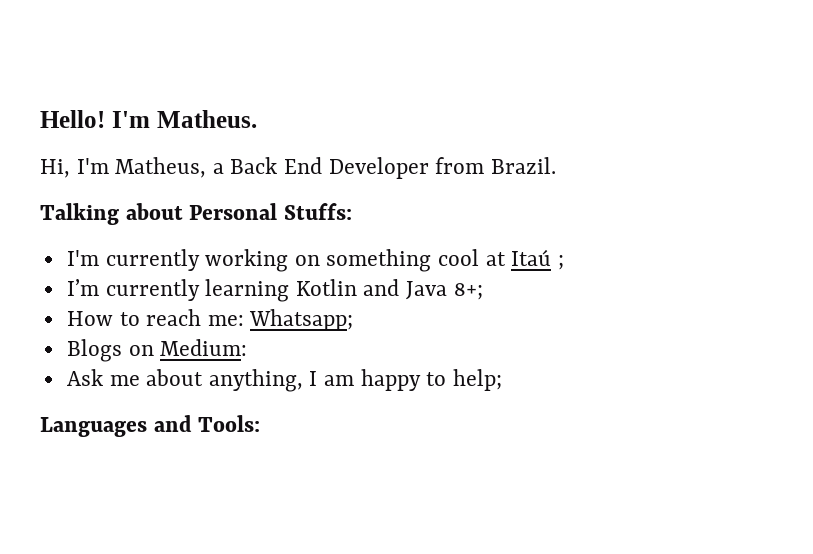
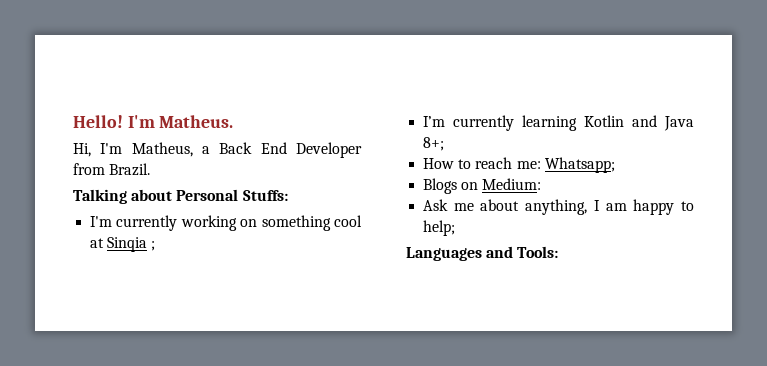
[511,249,552,266] Itaú -> [107,237,148,252] Sinqia

